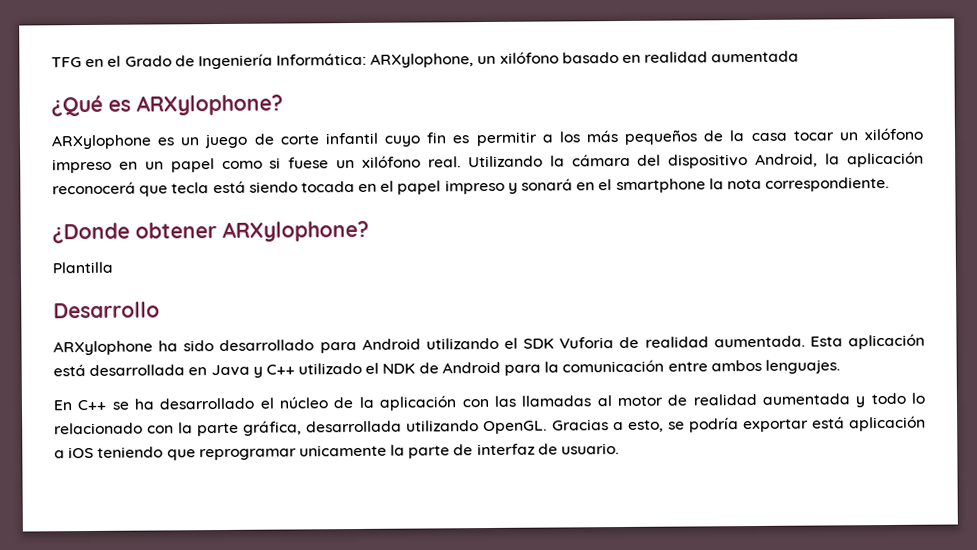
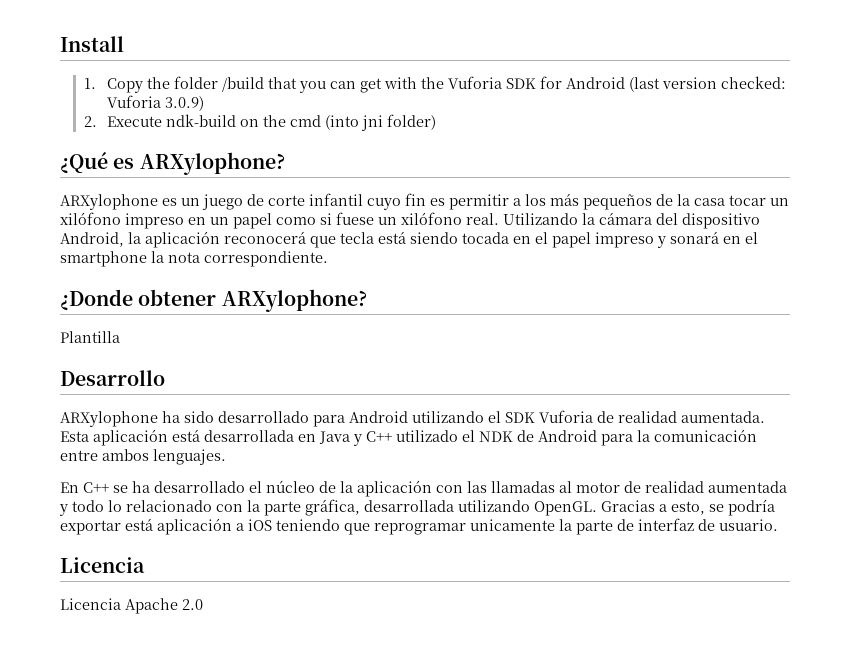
[51,50,800,70] TFG en el Grado de Ingeniería Informática: ARXylophone, un xilófono basado en realidad aumentada -> [60,36,124,52] [83,76,787,93] [107,95,205,111] [83,114,437,131] Install // 1. Copy the folder /build that you can get with the Vuforia SDK for Android (last version checked: Vuforia 3.0.9) // 2. Execute ndk-build on the cmd (into jni folder)
(620, 449) none -> [60,557,145,573] [60,598,203,614] // Licencia // Licencia Apache 2.0

